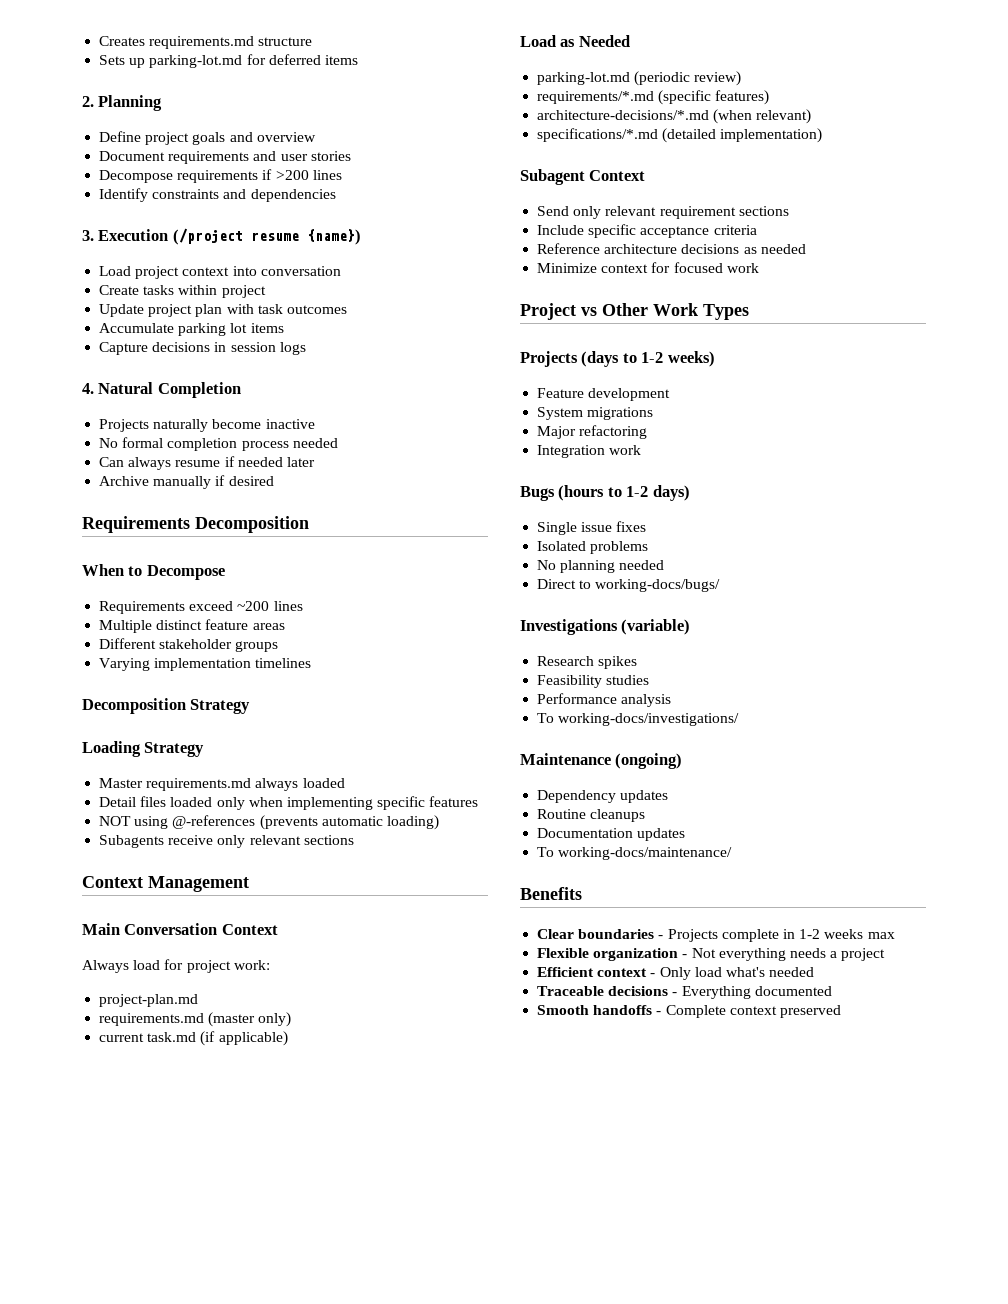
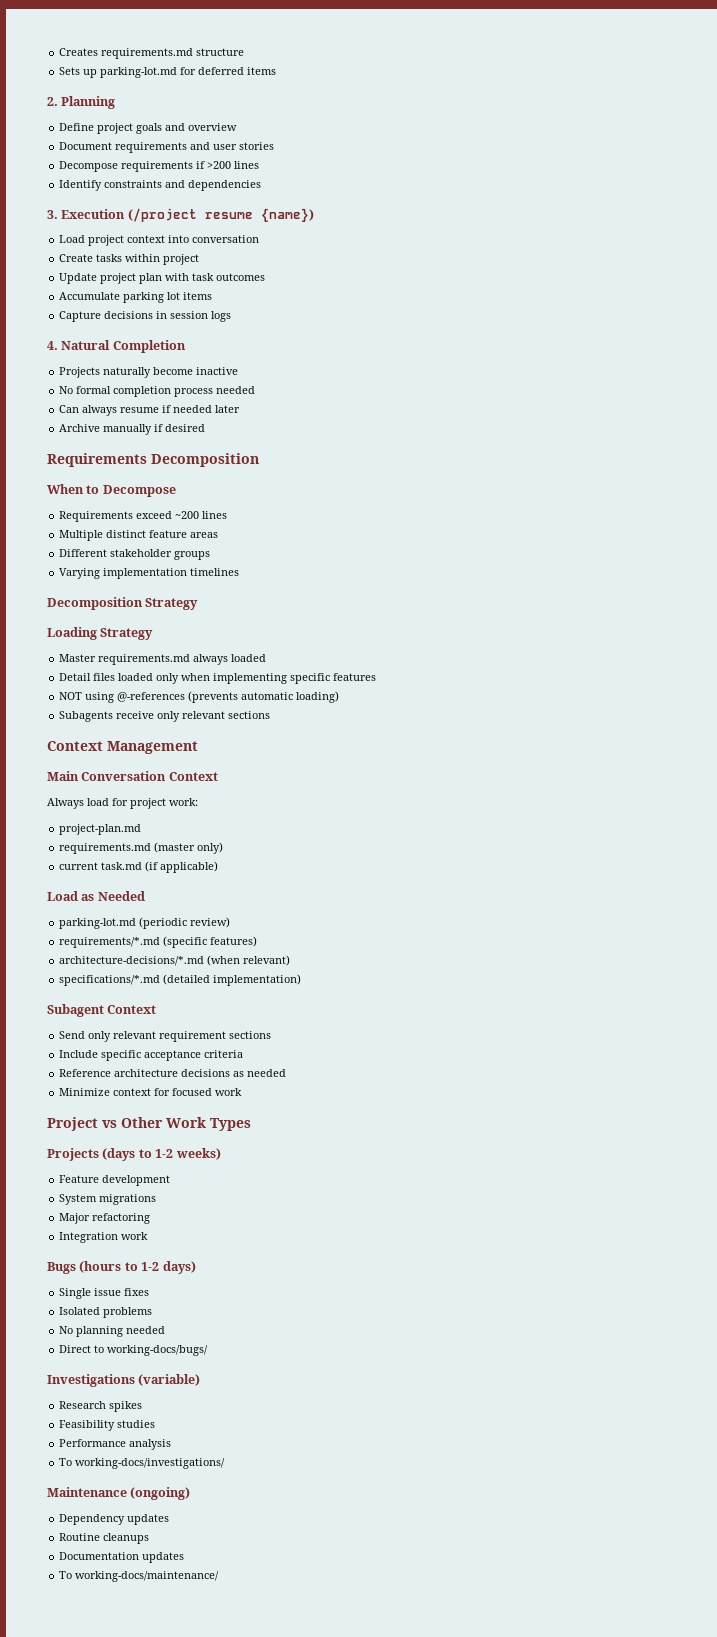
[520,887,582,900] [537,929,895,942] [537,948,886,961] [537,967,815,980] [537,986,832,999] [537,1005,841,1018] // Benefits // Clear boundaries - Projects complete in 1-2 weeks max // Flexible organization - Not everything needs a project // Efficient context - Only load what's needed // Traceable decisions - Everything documented // Smooth handoffs - Complete context preserved -> (220, 1576) none

